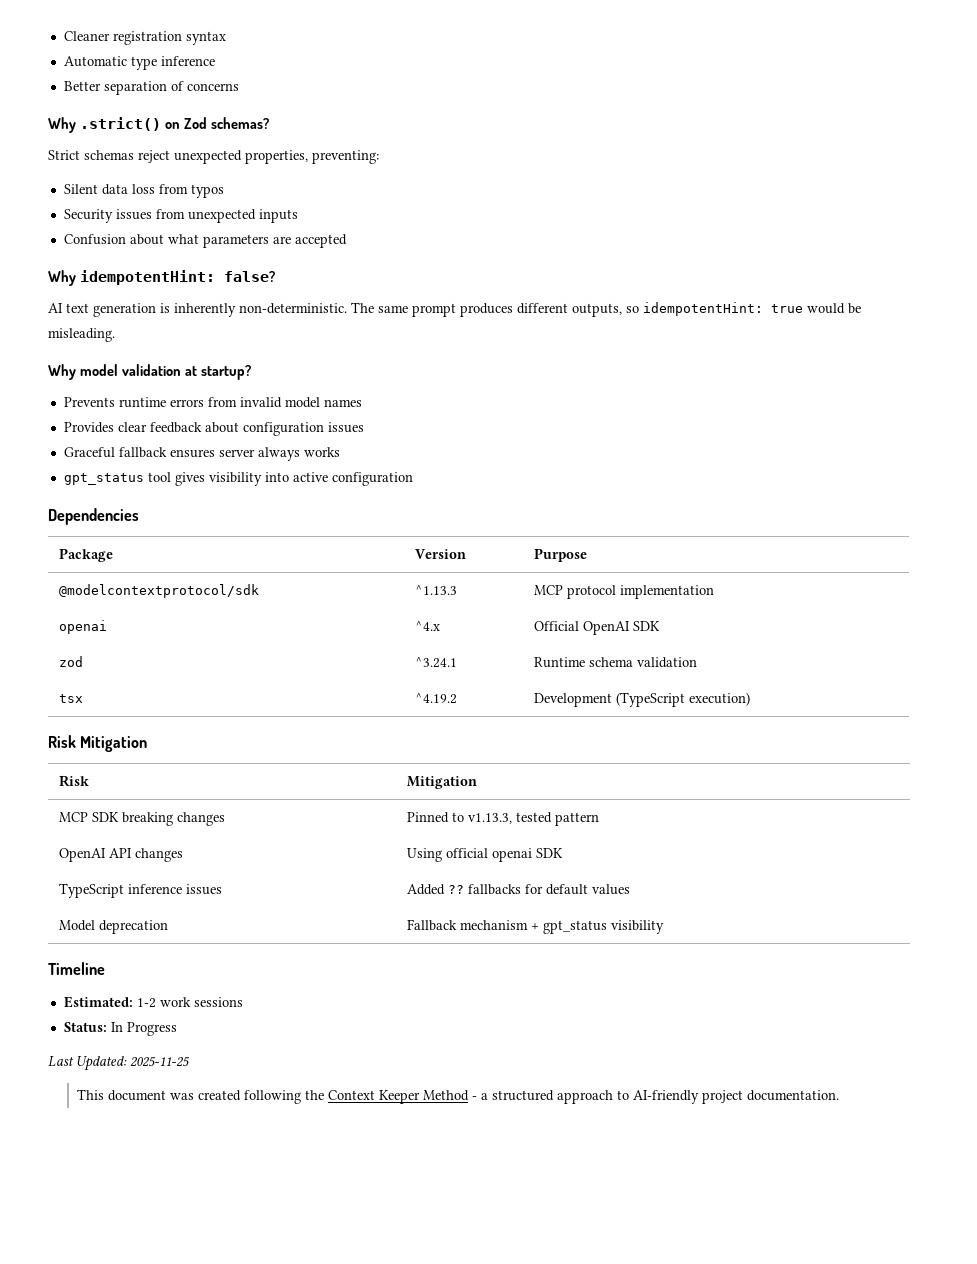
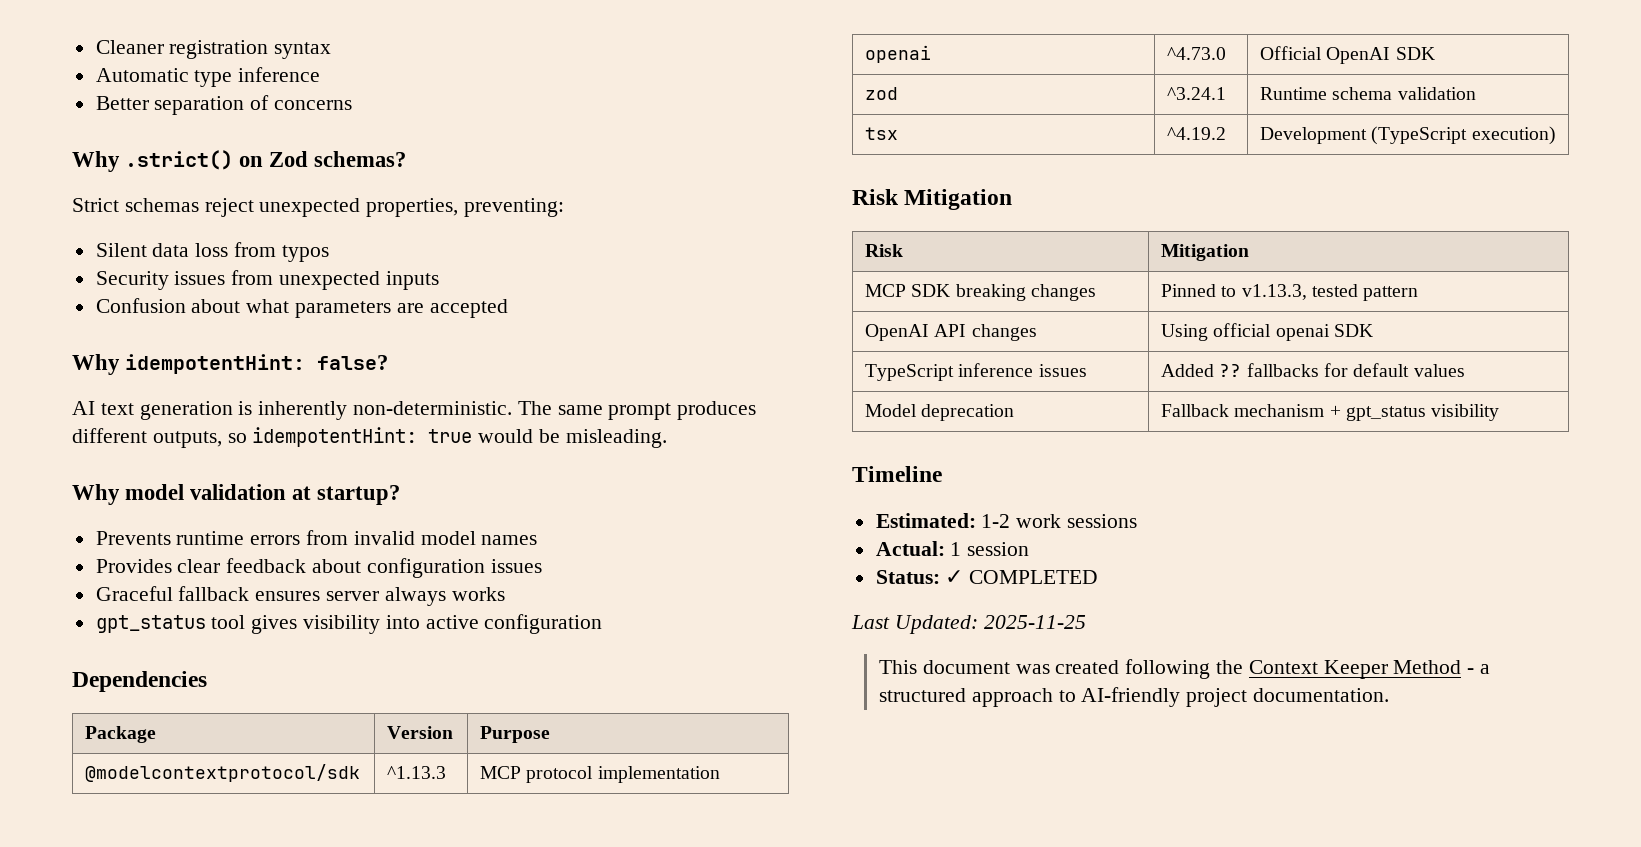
[414,621,440,631] ^4.x -> [1167,47,1227,60] ^4.73.0
(243, 1002) none -> [875,541,1030,556] // Actual: 1 session
[110,1022,177,1036] In Progress -> [945,570,1099,584] ✓ COMPLETED

